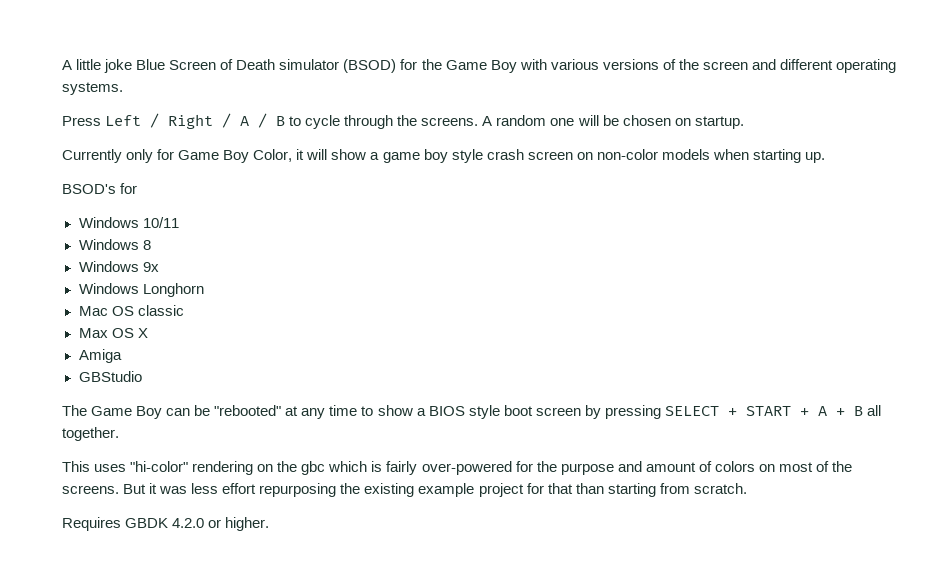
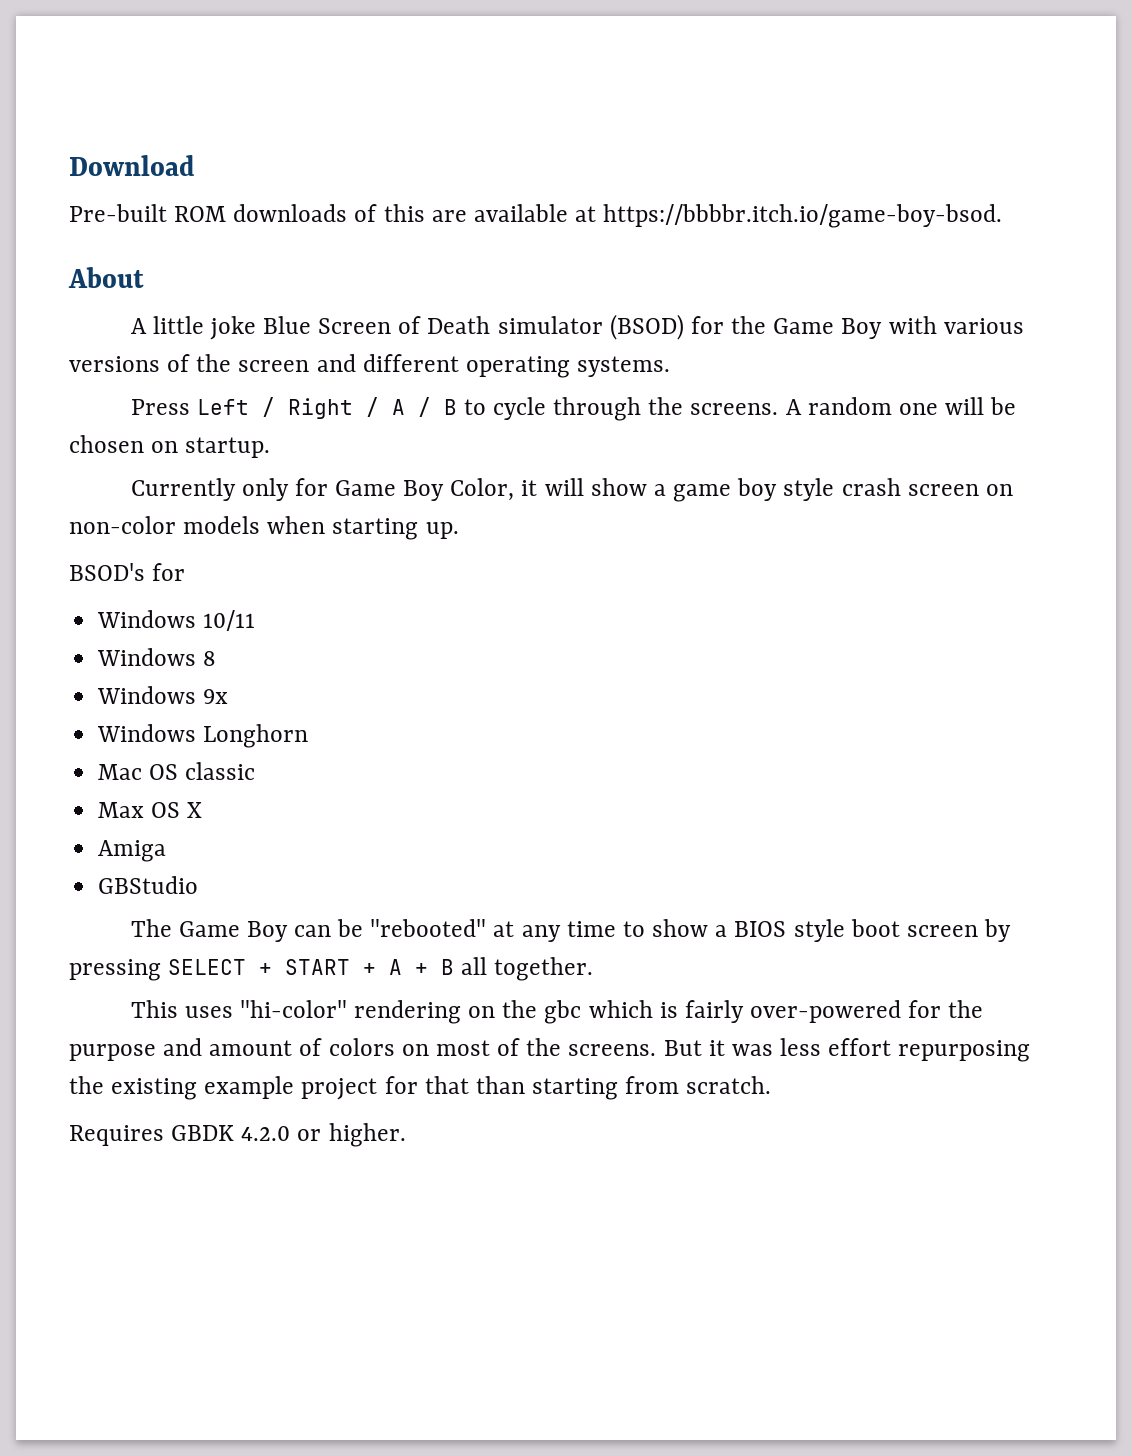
(62, 65) none -> [69,155,195,176] [69,204,1003,228] [68,267,144,288] Download // Pre-built ROM downloads of this are available at https://bbbbr.itch.io/game-boy-bsod. // About //

